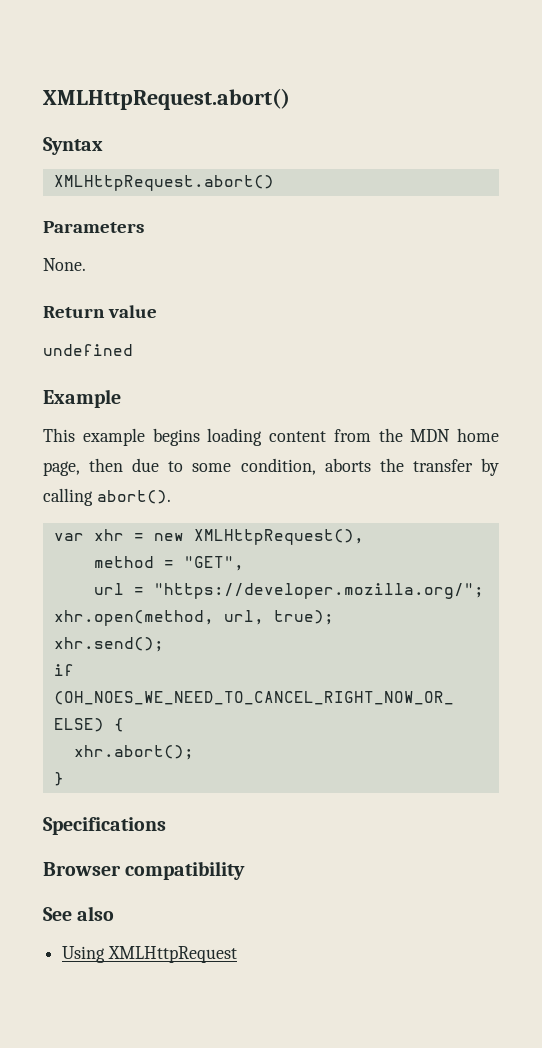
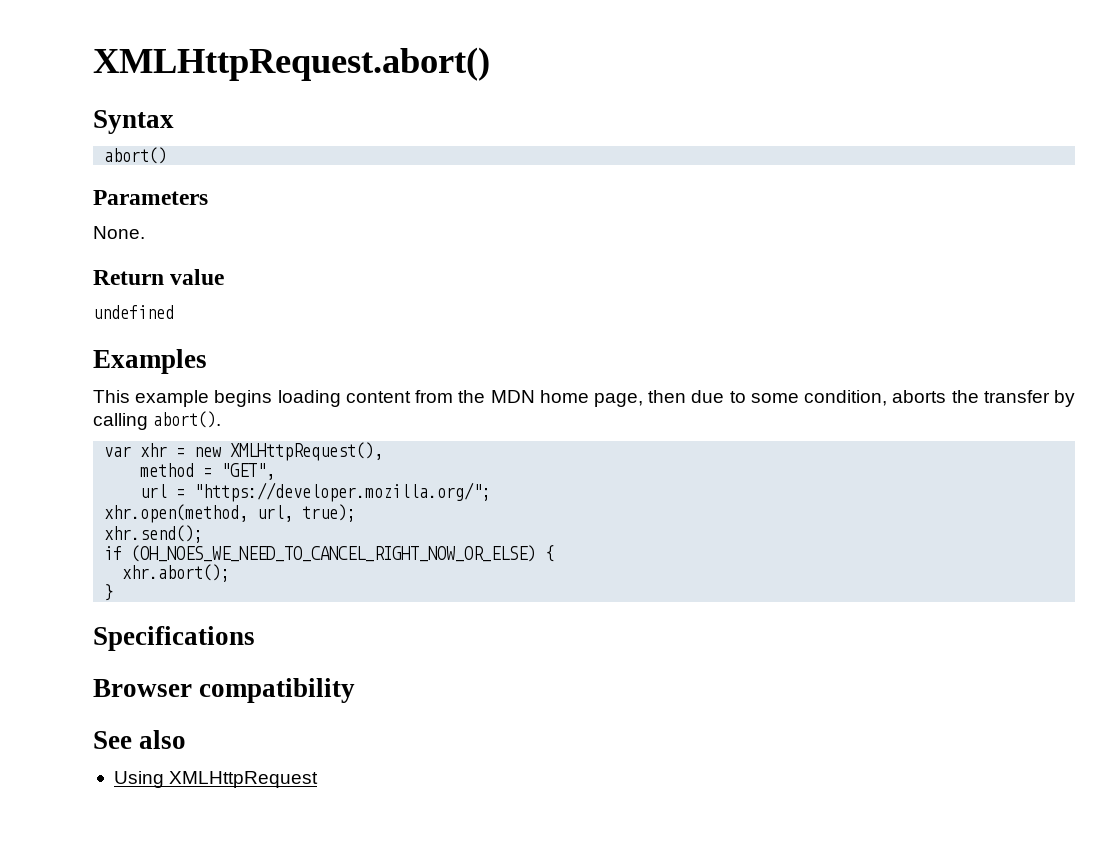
[53,175,274,191] XMLHttpRequest.abort() -> [104,147,168,164] abort()
[43,389,121,408] Example -> [93,349,207,374] Examples

